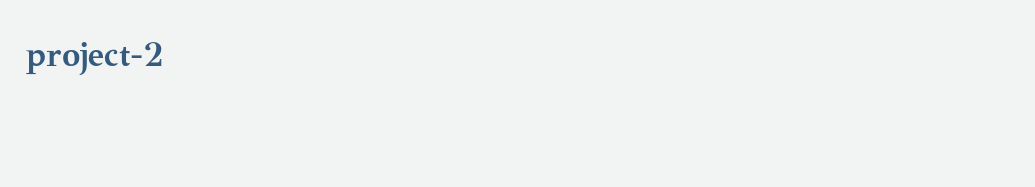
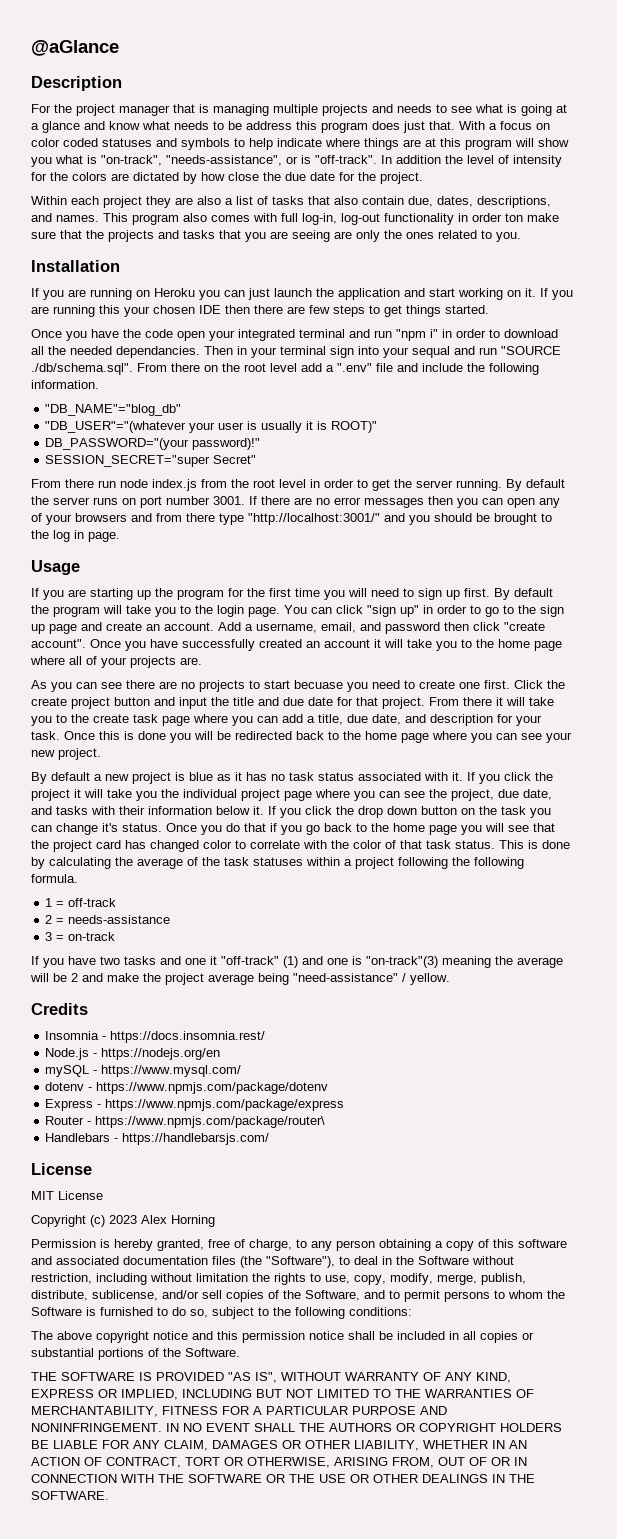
[26,42,164,75] project-2 -> [31,40,119,56] [31,76,122,91] [31,104,567,116] [31,121,550,133] [31,138,569,150] [31,155,562,167] [31,172,423,184] [31,196,551,208] [31,213,559,225] [31,230,521,242] [31,260,120,272] [31,288,573,300] [31,305,489,317] [31,329,558,341] [31,346,561,358] [31,363,539,375] [31,380,99,389] [45,404,182,416] [45,421,378,433] [45,438,261,450] [45,455,257,467] [31,479,565,491] [31,496,560,508] [31,513,552,525] [31,530,120,542] [31,560,80,575] [31,588,553,600] [31,605,564,617] [31,622,545,634] [31,639,562,651] [30,656,202,668] [31,680,565,692] [31,697,554,709] [31,714,542,726] [31,731,572,743] [31,748,101,760] [31,772,553,784] [31,789,552,801] [31,806,551,818] [31,823,555,835] [31,840,570,852] [31,857,524,869] [31,874,78,883] [45,898,117,907] [45,915,171,924] [45,932,116,941] [31,956,563,968] [30,973,450,985] [31,1003,88,1015] [45,1031,266,1043] [45,1048,221,1060] [45,1065,242,1077] [45,1082,329,1094] [45,1099,345,1111] [45,1116,326,1128] [45,1133,270,1145] [31,1163,92,1175] [31,1191,103,1200] [31,1215,215,1227] [31,1239,567,1251] [31,1256,514,1268] [31,1273,526,1285] [31,1290,565,1302] [31,1307,412,1319] [31,1331,534,1343] [31,1348,240,1360] [31,1372,511,1383] [31,1389,534,1400] [31,1406,447,1417] [31,1423,562,1432] [31,1440,527,1451] [31,1457,527,1468] [31,1474,535,1483] [31,1491,109,1500] @aGlance // Description // For the project manager that is managing multiple projects and needs to see what is going at a glance and know what needs to be address this program does just that. With a focus on color coded statuses and symbols to help indicate where things are at this program will show you what is "on-track", "needs-assistance", or is "off-track". In addition the level of intensity for the colors are dictated by how close the due date for the project. // Within each project they are also a list of tasks that also contain due, dates, descriptions, and names. This program also comes with full log-in, log-out functionality in order ton make sure that the projects and tasks that you are seeing are only the ones related to you. // Installation // If you are running on Heroku you can just launch the application and start working on it. If you are running this your chosen IDE then there are few steps to get things started. // Once you have the code open your integrated terminal and run "npm i" in order to download all the needed dependancies. Then in your terminal sign into your sequal and run "SOURCE ./db/schema.sql". From there on the root level add a ".env" file and include the following information. // "DB_NAME"="blog_db" // "DB_USER"="(whatever your user is usually it is ROOT)" // DB_PASSWORD="(your password)!" // SESSION_SECRET="super Secret" // From there run node index.js from the root level in order to get the server running. By default the server runs on port number 3001. If there are no error messages then you can open any of your browsers and from there type "http://localhost:3001/" and you should be brought to the log in page. // Usage // If you are starting up the program for the first time you will need to sign up first. By default the program will take you to the login page. You can click "sign up" in order to go to the sign up page and create an account. Add a username, email, and password then click "create account". Once you have successfully created an account it will take you to the home page where all of your projects are. // As you can see there are no projects to start becuase you need to create one first. Click the create project button and input the title and due date for that project. From there it will take you to the create task page where you can add a title, due date, and description for your task. Once this is done you will be redirected back to the home page where you can see your new project. // By default a new project is blue as it has no task status associated with it. If you click the project it will take you the individual project page where you can see the project, due date, and tasks with their information below it. If you click the drop down button on the task you can change it's status. Once you do that if you go back to the home page you will see that the project card has changed color to correlate with the color of that task status. This is done by calculating the average of the task statuses within a project following the following formula. // 1 = off-track // 2 = needs-assistance // 3 = on-track // If you have two tasks and one it "off-track" (1) and one is "on-track"(3) meaning the average will be 2 and make the project average being "need-assistance" / yellow. // Credits // Insomnia - https://docs.insomnia.rest/ // Node.js - https://nodejs.org/en // mySQL - https://www.mysql.com/ // dotenv - https://www.npmjs.com/package/dotenv // Express - https://www.npmjs.com/package/express // Router - https://www.npmjs.com/package/router\ // Handlebars - https://handlebarsjs.com/ // License // MIT License // Copyright (c) 2023 Alex Horning // Permission is hereby granted, free of charge, to any person obtaining a copy of this software and associated documentation files (the "Software"), to deal in the Software without restriction, including without limitation the rights to use, copy, modify, merge, publish, distribute, sublicense, and/or sell copies of the Software, and to permit persons to whom the Software is furnished to do so, subject to the following conditions: // The above copyright notice and this permission notice shall be included in all copies or substantial portions of the Software. // THE SOFTWARE IS PROVIDED "AS IS", WITHOUT WARRANTY OF ANY KIND, EXPRESS OR IMPLIED, INCLUDING BUT NOT LIMITED TO THE WARRANTIES OF MERCHANTABILITY, FITNESS FOR A PARTICULAR PURPOSE AND NONINFRINGEMENT. IN NO EVENT SHALL THE AUTHORS OR COPYRIGHT HOLDERS BE LIABLE FOR ANY CLAIM, DAMAGES OR OTHER LIABILITY, WHETHER IN AN ACTION OF CONTRACT, TORT OR OTHERWISE, ARISING FROM, OUT OF OR IN CONNECTION WITH THE SOFTWARE OR THE USE OR OTHER DEALINGS IN THE SOFTWARE.

